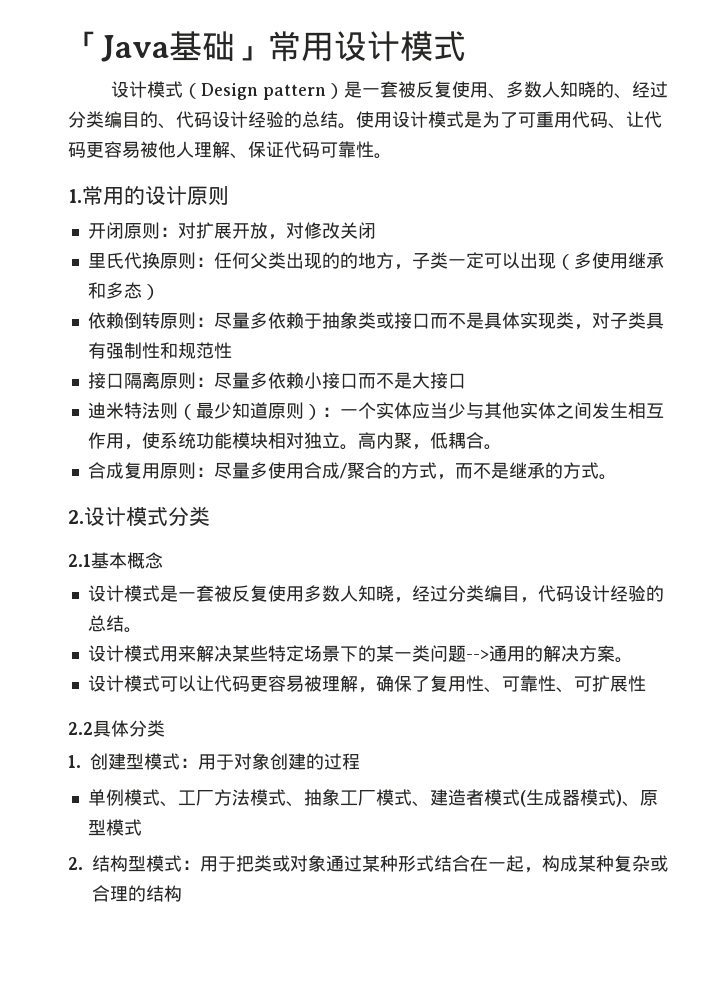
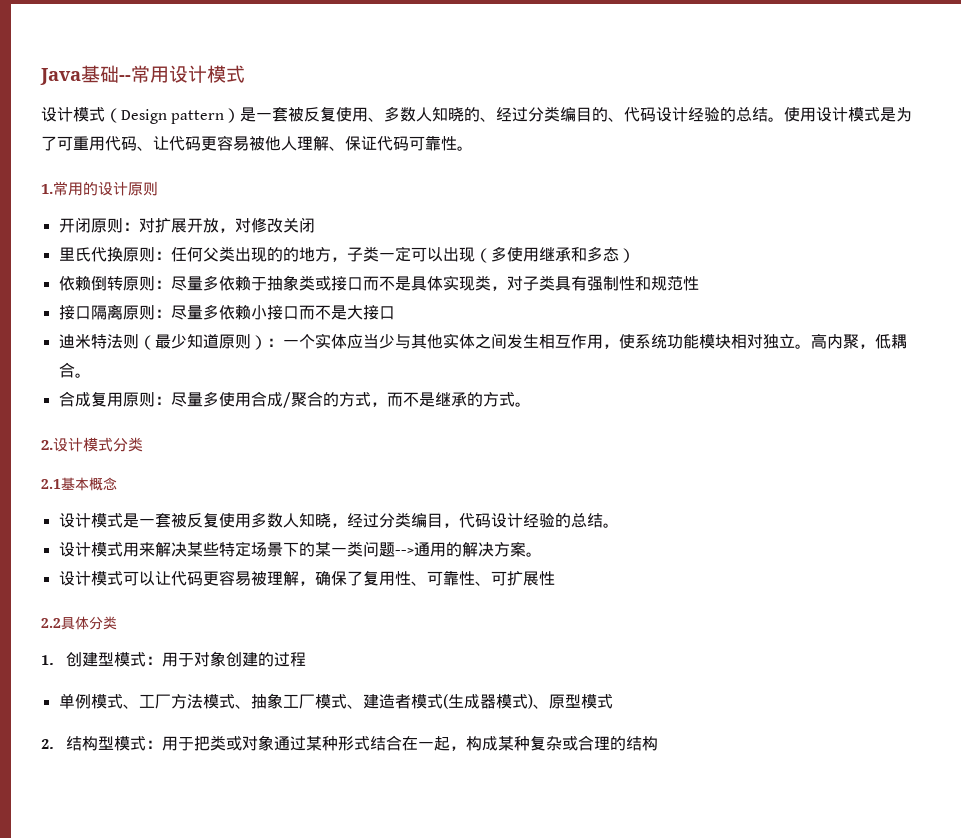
[68,31,101,58] 「 -> (40, 76) none
[235,46,268,61] 」 -> [119,75,131,81] --

